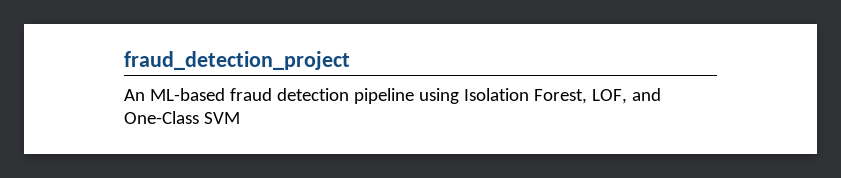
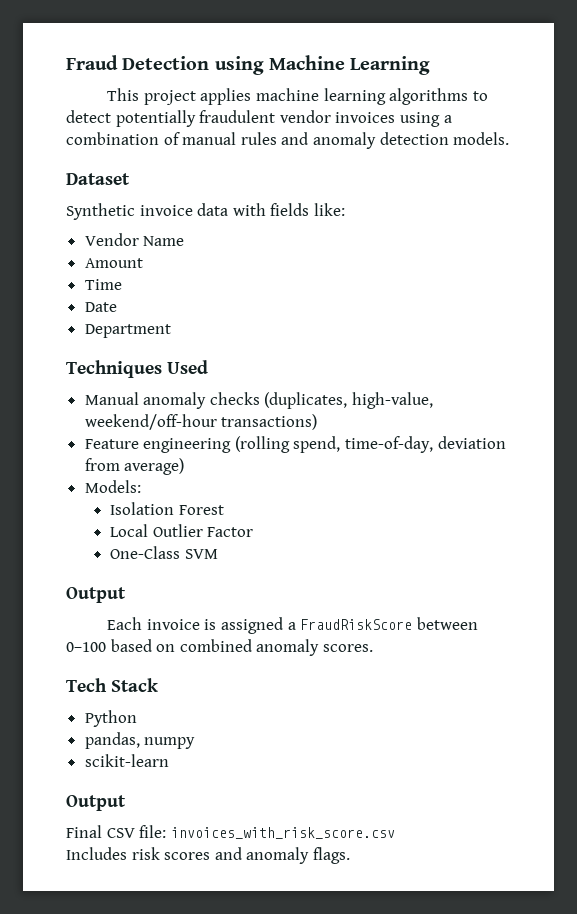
[124,51,350,70] [124,88,661,104] [124,111,240,124] fraud_detection_project // An ML-based fraud detection pipeline using Isolation Forest, LOF, and One-Class SVM -> [66,55,431,75] [107,88,488,105] [66,110,452,127] [66,132,510,149] [66,173,130,185] [66,203,345,220] [84,233,185,246] [84,258,143,268] [84,279,122,290] [84,302,117,312] [84,324,171,338] [66,360,208,378] [84,392,434,409] [84,414,318,430] [84,436,506,453] [84,458,185,475] [84,480,141,493] [109,502,224,515] [109,524,254,537] [109,546,218,559] [66,587,126,603] [107,617,478,634] [66,639,373,656] [66,678,158,692] [84,710,137,727] [84,732,196,749] [84,754,169,767] [66,795,126,811] [66,825,395,839] [66,847,350,864] Fraud Detection using Machine Learning // This project applies machine learning algorithms to detect potentially fraudulent vendor invoices using a combination of manual rules and anomaly detection models. // Dataset // Synthetic invoice data with fields like: // Vendor Name // Amount // Time // Date // Department // Techniques Used // Manual anomaly checks (duplicates, high-value, weekend/off-hour transactions) // Feature engineering (rolling spend, time-of-day, deviation from average) // Models: // Isolation Forest // Local Outlier Factor // One-Class SVM // Output // Each invoice is assigned a FraudRiskScore between 0–100 based on combined anomaly scores. // Tech Stack // Python // pandas, numpy // scikit-learn // Output // Final CSV file: invoices_with_risk_score.csv // Includes risk scores and anomaly flags.

